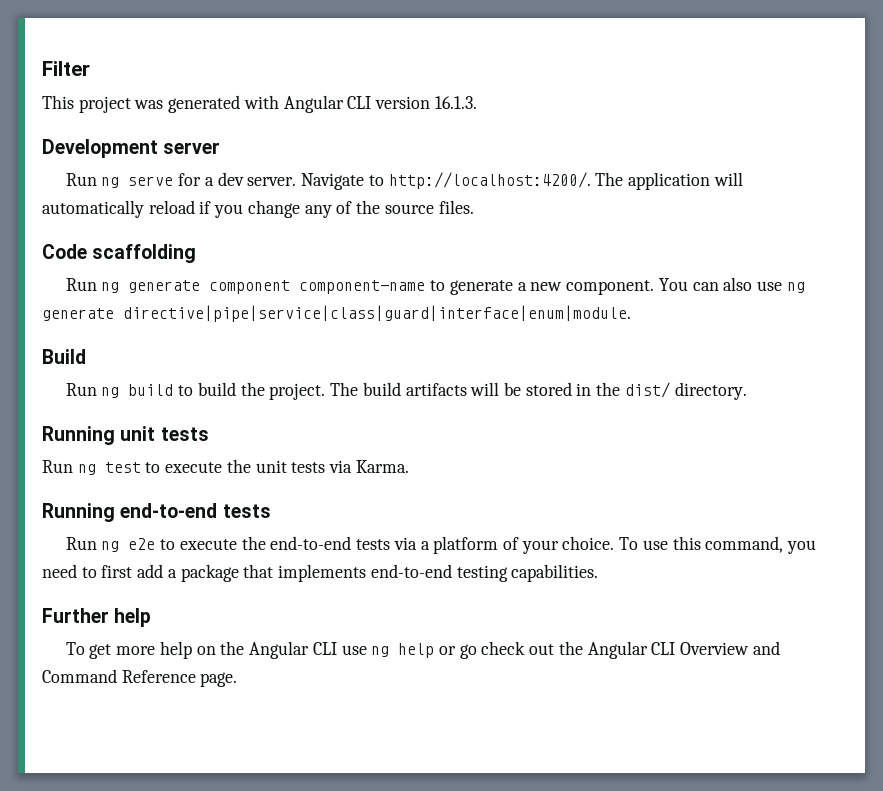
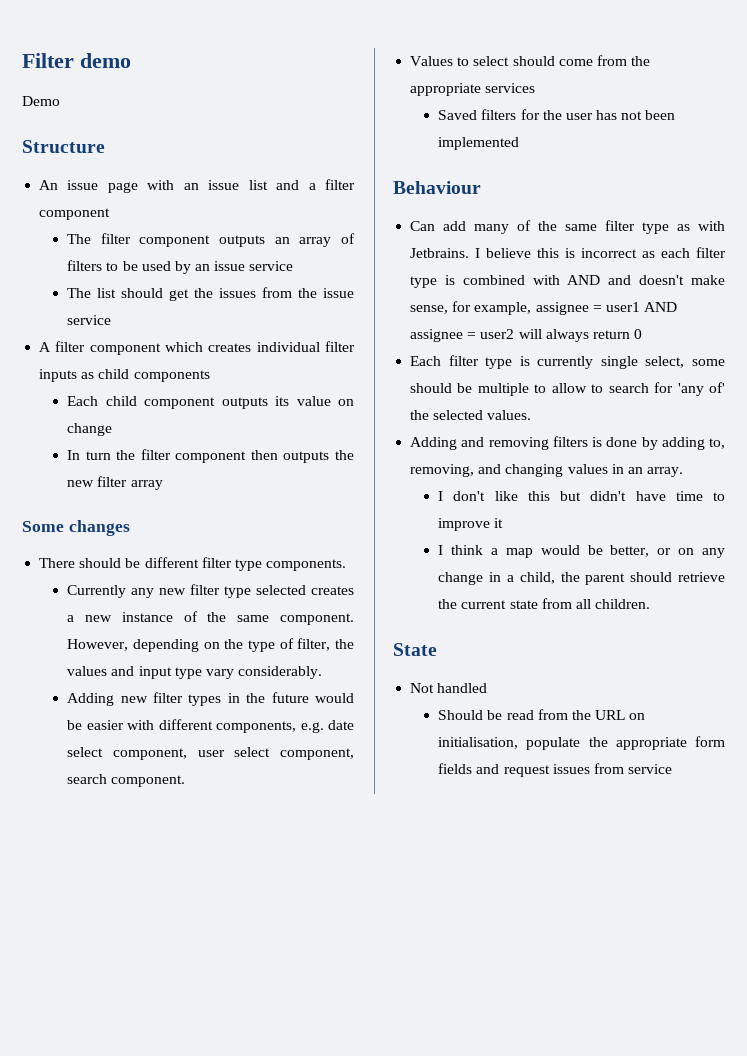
[42,95,477,113] [42,139,221,158] [65,172,743,190] [42,200,474,218] [42,244,197,263] [65,277,805,295] [42,305,631,322] [42,349,86,364] [65,382,747,400] [42,426,209,445] [42,459,409,475] [42,503,271,522] [65,536,817,554] [42,564,599,582] [42,608,152,627] [65,641,780,659] [42,669,238,687] // This project was generated with Angular CLI version 16.1.3. // Development server // Run ng serve for a dev server. Navigate to http://localhost:4200/. The application will automatically reload if you change any of the source files. // Code scaffolding // Run ng generate component component-name to generate a new component. You can also use ng generate directive|pipe|service|class|guard|interface|enum|module. // Build // Run ng build to build the project. The build artifacts will be stored in the dist/ directory. // Running unit tests // Run ng test to execute the unit tests via Karma. // Running end-to-end tests // Run ng e2e to execute the end-to-end tests via a platform of your choice. To use this command, you need to first add a package that implements end-to-end testing capabilities. // Further help // To get more help on the Angular CLI use ng help or go check out the Angular CLI Overview and Command Reference page. -> [80,53,131,68] [22,96,60,106] [22,140,105,153] [39,179,355,193] [39,208,111,220] [67,233,355,247] [67,260,294,274] [67,287,354,301] [67,315,112,325] [39,341,355,355] [39,369,210,382] [67,396,354,409] [67,423,113,436] [67,449,354,463] [67,476,163,490] [22,520,130,536] [39,557,347,571] [67,584,354,598] [67,611,354,625] [67,638,354,652] [67,666,323,679] [67,692,354,706] [67,719,354,733] [67,747,354,760] [67,774,186,787] [410,55,651,66] [410,83,536,96] [438,109,676,120] [438,137,520,150] [393,181,481,194] [410,220,725,234] [410,247,726,258] [410,275,725,288] [410,301,678,315] [410,329,643,342] [410,355,725,369] [410,382,725,396] [410,410,532,420] [410,436,725,450] [410,464,684,477] [438,491,725,501] [438,518,504,531] [438,545,725,558] [438,572,725,585] [438,598,651,609] [393,643,437,656] [410,683,488,693] [438,709,646,720] [438,736,725,750] [438,763,673,777] demo // Demo // Structure // An issue page with an issue list and a filter component // The filter component outputs an array of filters to be used by an issue service // The list should get the issues from the issue service // A filter component which creates individual filter inputs as child components // Each child component outputs its value on change // In turn the filter component then outputs the new filter array // Some changes // There should be different filter type components. // Currently any new filter type selected creates a new instance of the same component. However, depending on the type of filter, the values and input type vary considerably. // Adding new filter types in the future would be easier with different components, e.g. date select component, user select component, search component. // Values to select should come from the appropriate services // Saved filters for the user has not been implemented // Behaviour // Can add many of the same filter type as with Jetbrains. I believe this is incorrect as each filter type is combined with AND and doesn't make sense, for example, assignee = user1 AND assignee = user2 will always return 0 // Each filter type is currently single select, some should be multiple to allow to search for 'any of' the selected values. // Adding and removing filters is done by adding to, removing, and changing values in an array. // I don't like this but didn't have time to improve it // I think a map would be better, or on any change in a child, the parent should retrieve the current state from all children. // State // Not handled // Should be read from the URL on initialisation, populate the appropriate form fields and request issues from service

